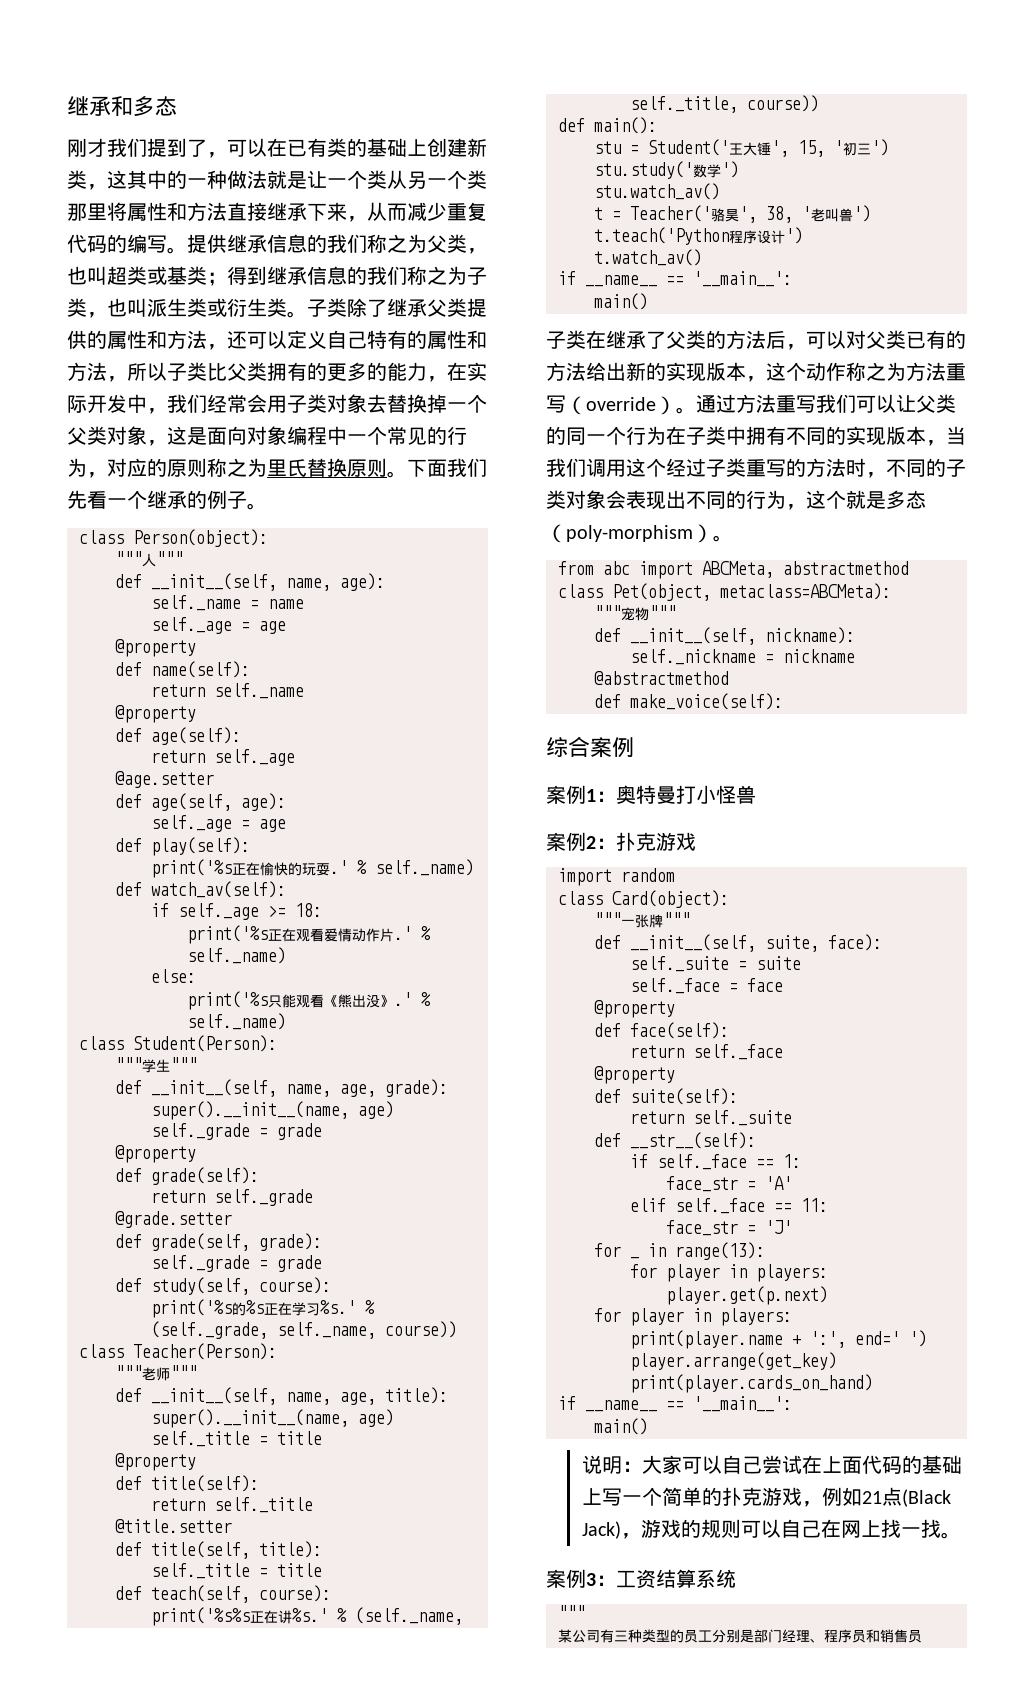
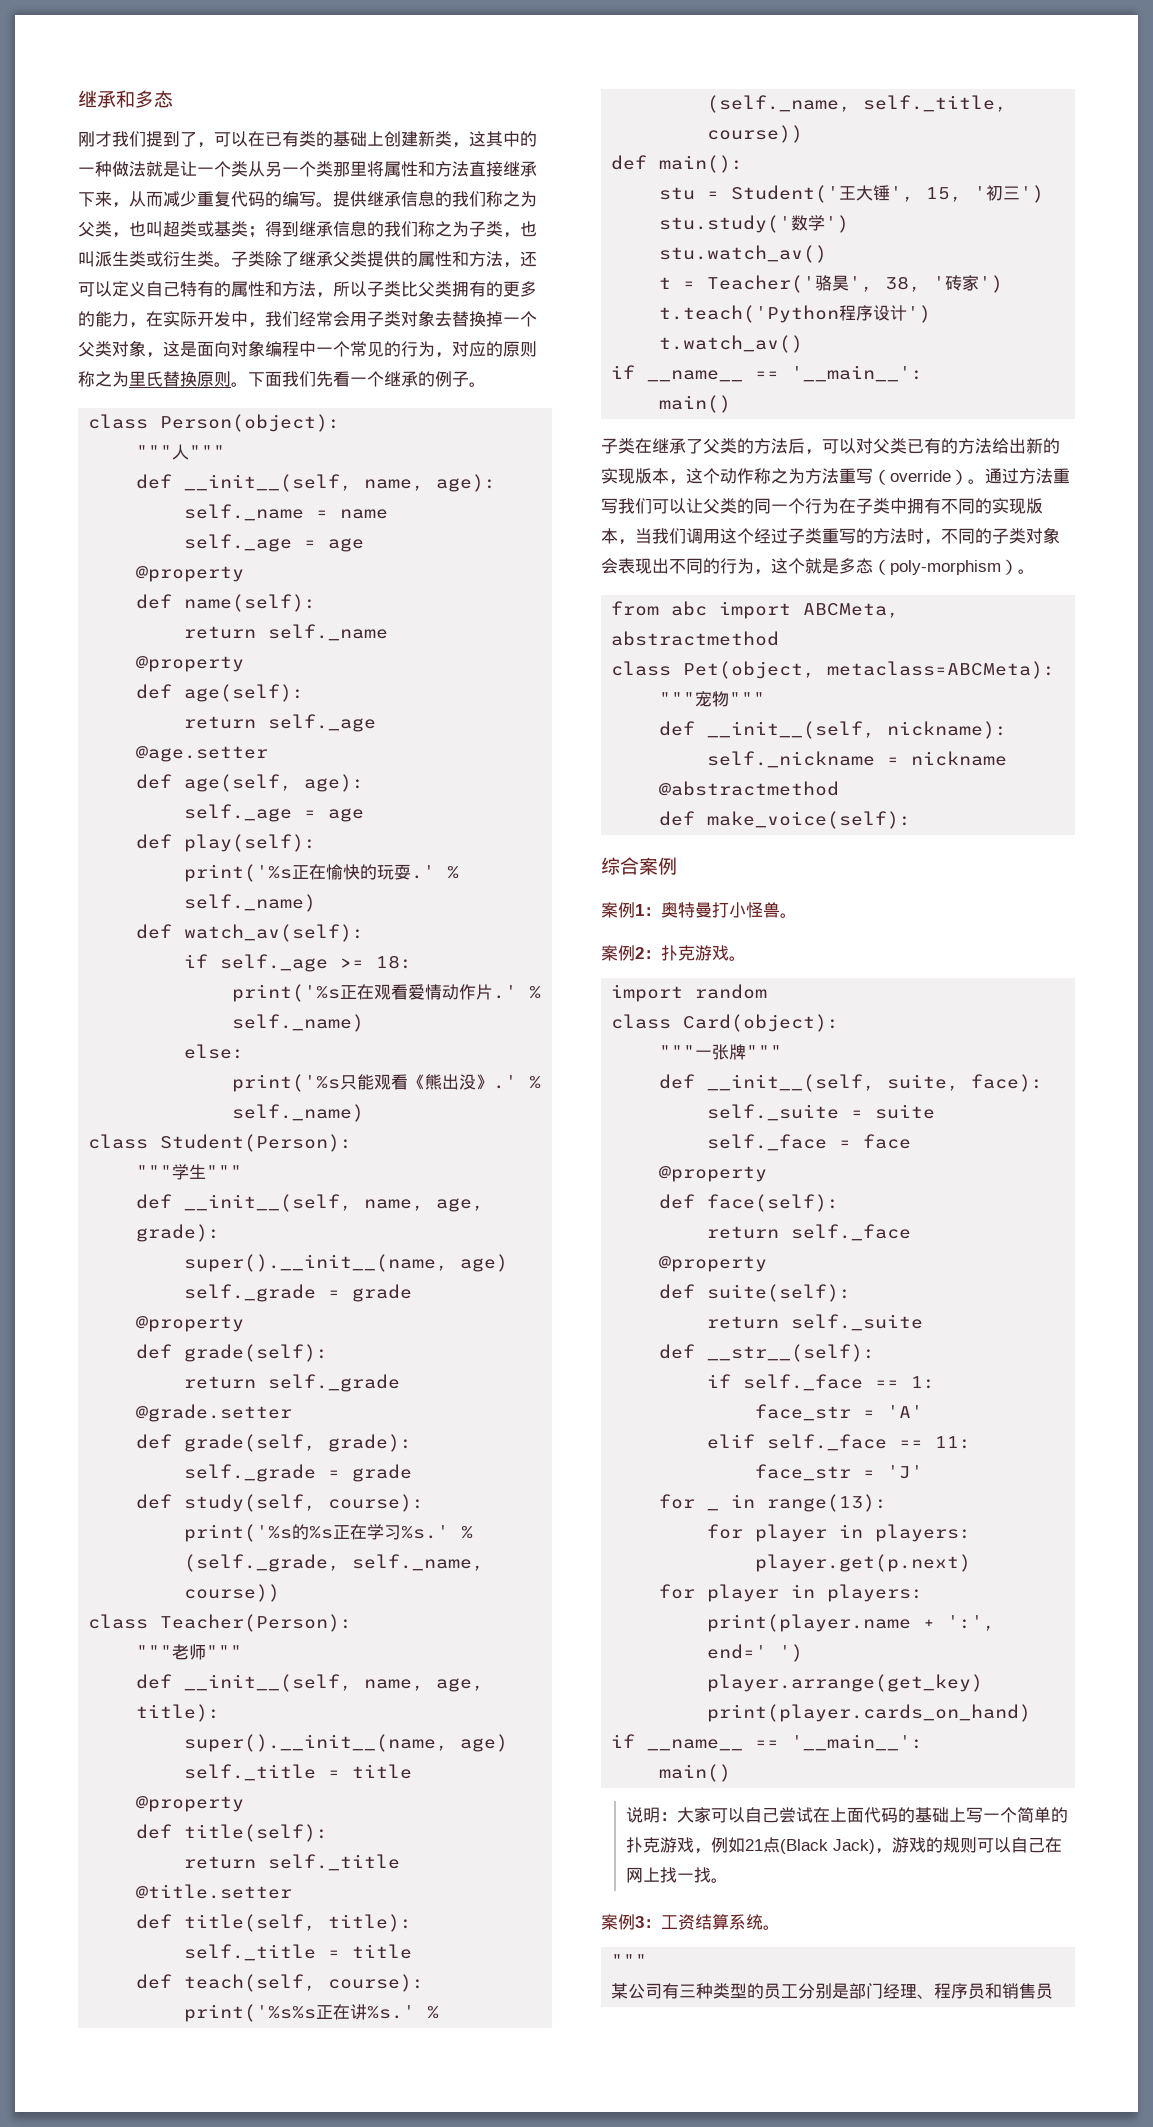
[811,208,853,222] 老叫兽 -> [945,275,980,291] 砖家
(756, 794) none -> [780,913,797,918] 。
(696, 841) none -> [729,956,746,961] 。
(736, 1578) none -> [763,1925,780,1930] 。

